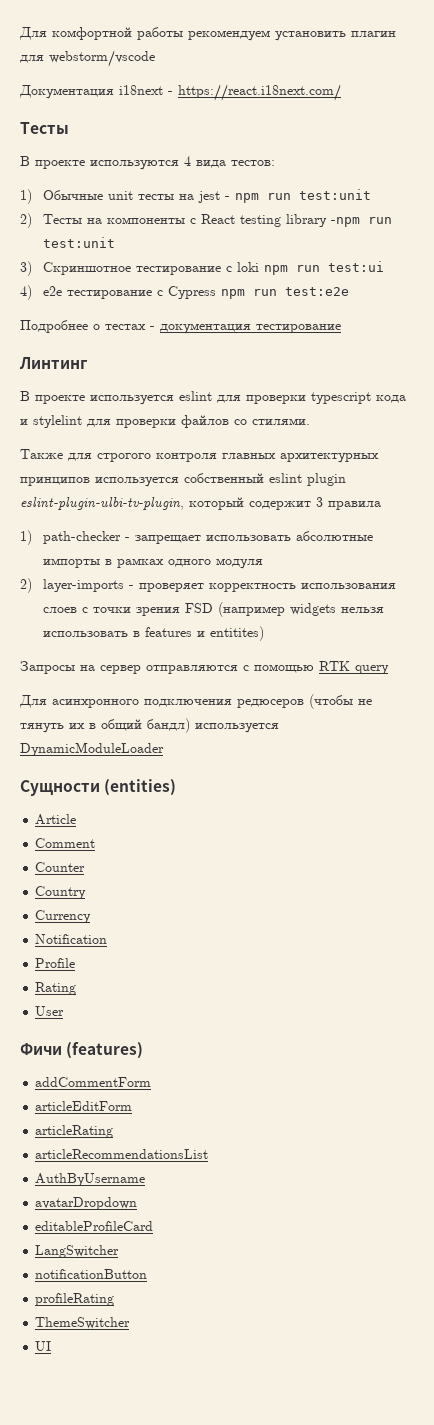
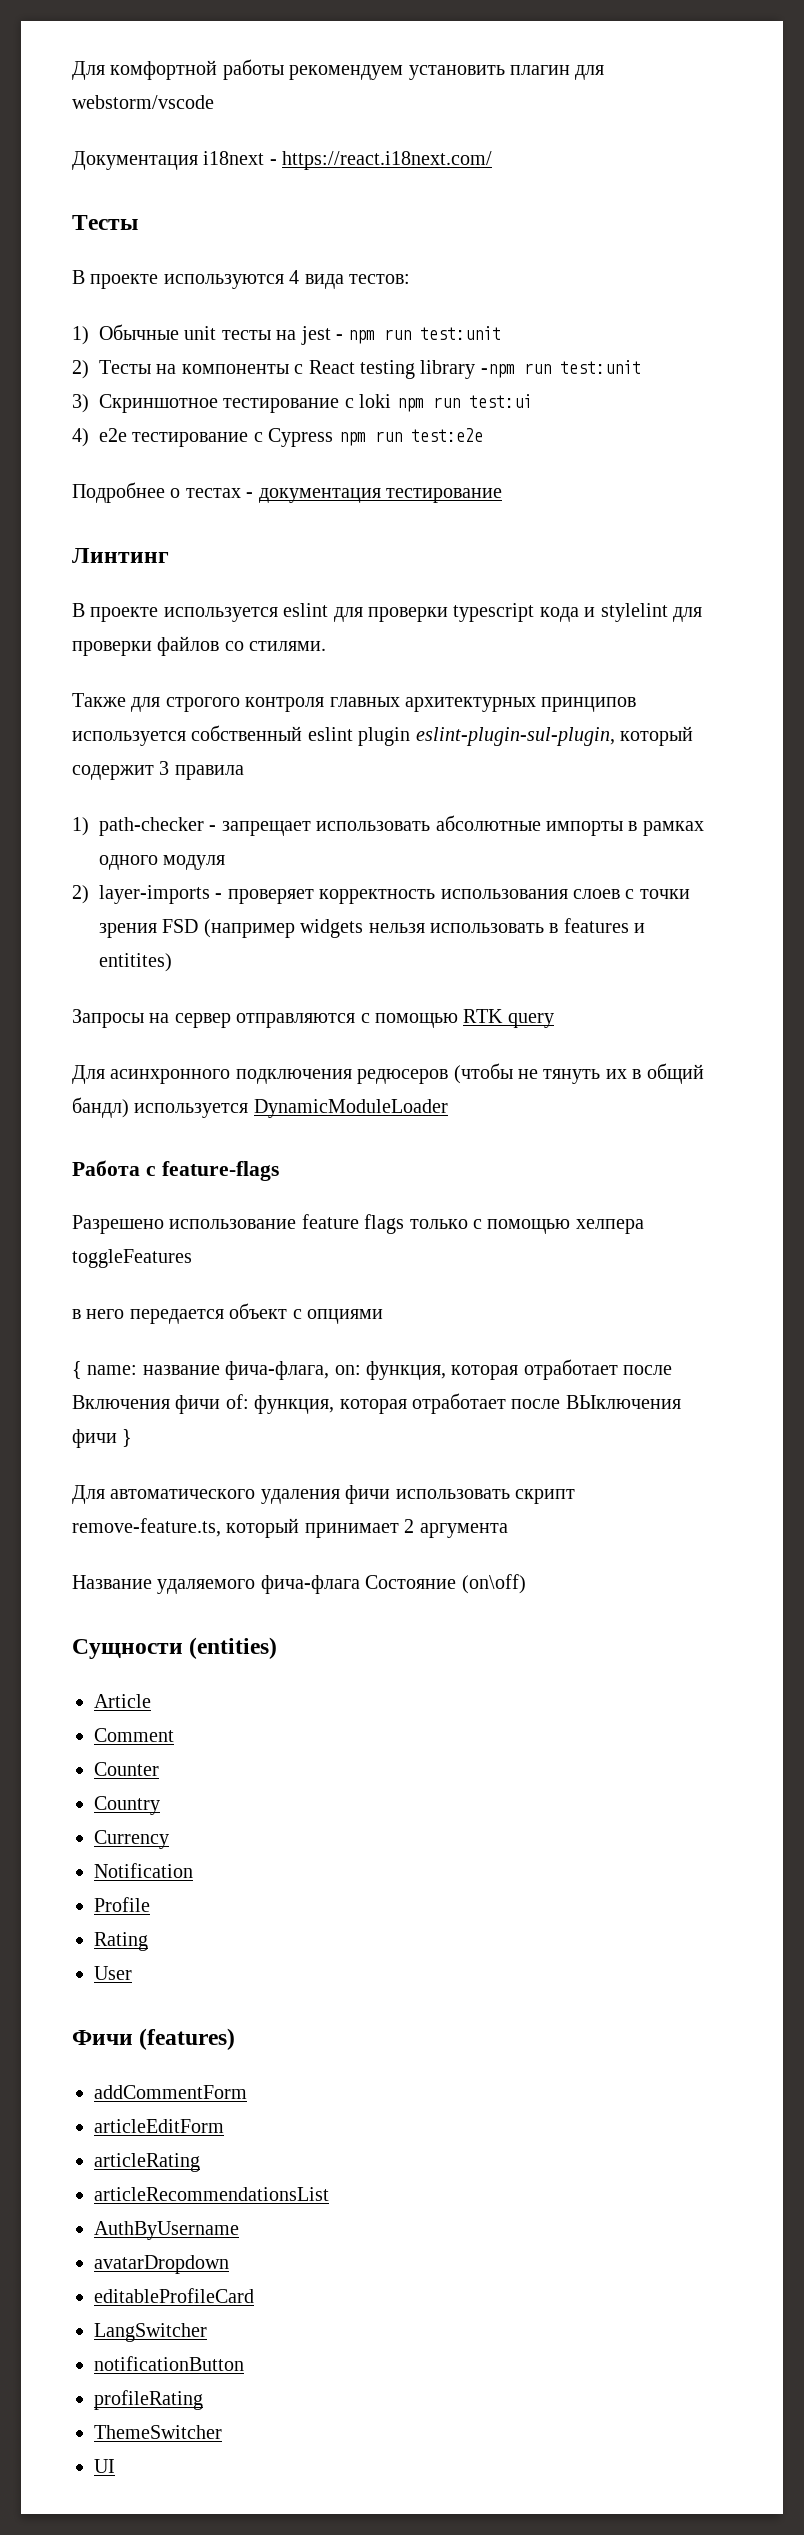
[20,497,184,510] eslint-plugin-ulbi-tv-plugin, -> [415,727,615,746] eslint-plugin-sul-plugin,
(164, 749) none -> [72,1160,279,1181] [72,1214,644,1234] [72,1249,192,1268] [72,1303,383,1324] [72,1359,673,1380] [72,1393,681,1414] [72,1429,133,1448] [72,1485,575,1504] [72,1518,508,1538] [72,1574,526,1594] // Работа с feature-flags // Разрешено использование feature flags только с помощью хелпера toggleFeatures // в него передается объект с опциями // { name: название фича-флага, on: функция, которая отработает после Включения фичи of: функция, которая отработает после ВЫключения фичи } // Для автоматического удаления фичи использовать скрипт remove-feature.ts, который принимает 2 аргумента // Название удаляемого фича-флага Состояние (on\off)

